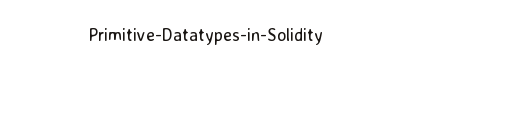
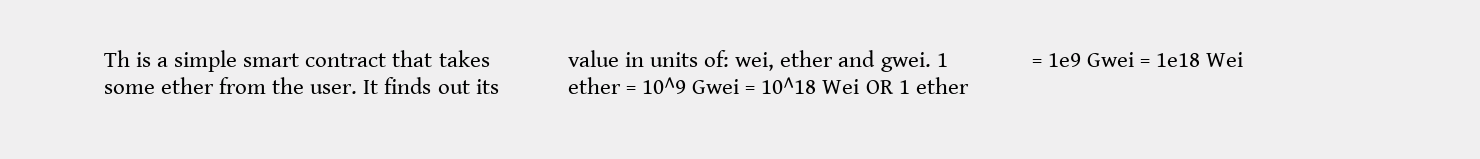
[88,28,323,45] Primitive-Datatypes-in-Solidity -> [104,50,490,72] [104,77,499,94] [568,50,948,72] [568,77,969,94] [1032,52,1244,67] Th is a simple smart contract that takes some ether from the user. It finds out its value in units of: wei, ether and gwei. 1 ether = 10^9 Gwei = 10^18 Wei OR 1 ether = 1e9 Gwei = 1e18 Wei

